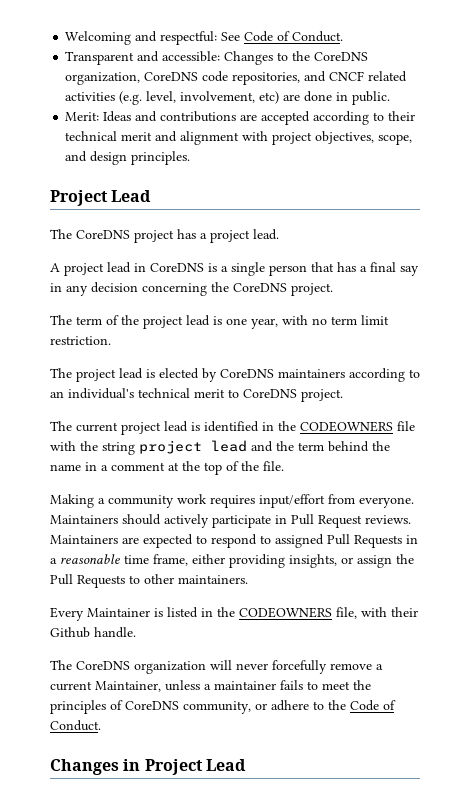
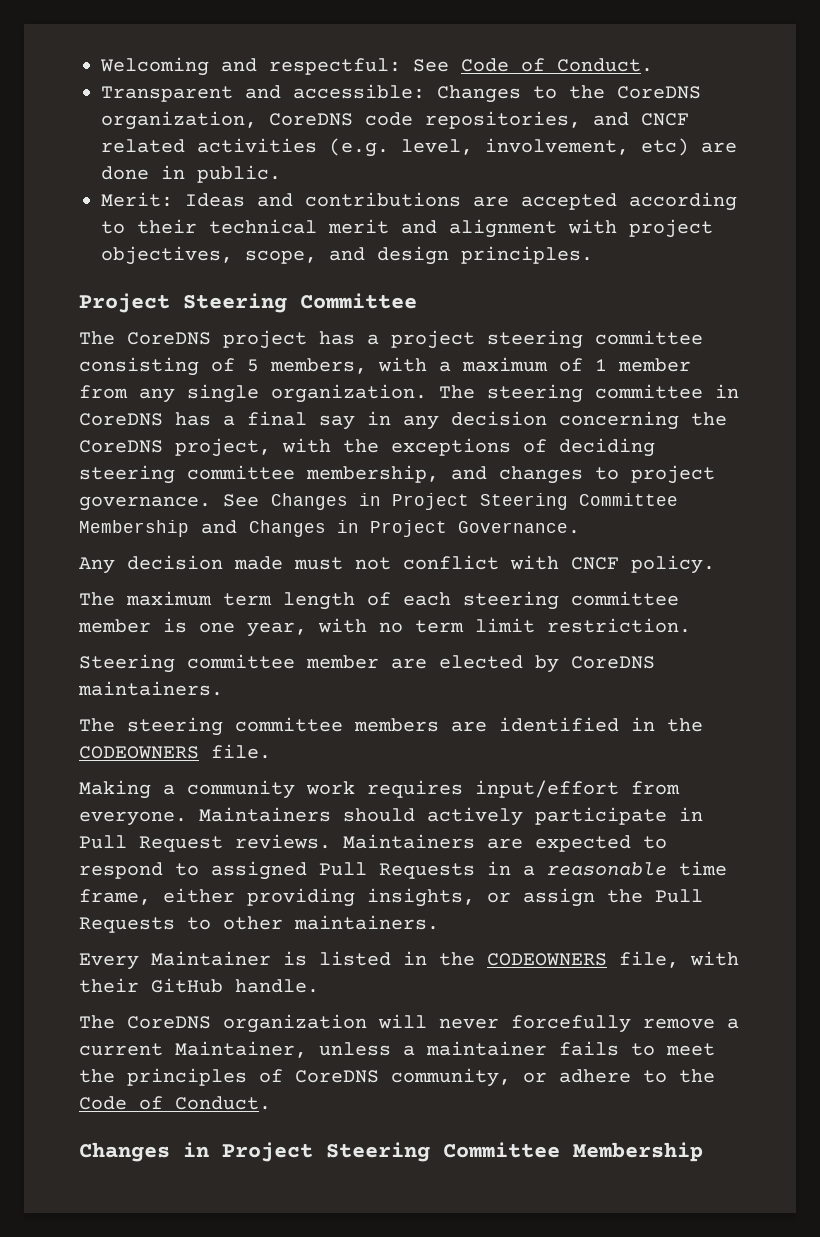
[111,190,152,202] Lead -> [183,293,417,313] Steering Committee
[253,229,279,240] [50,262,334,276] lead. // A project lead in CoreDNS is a single person that -> [487,330,703,349] [79,357,691,376] [79,384,739,403] [79,413,163,426] steering committee consisting of 5 members, with a maximum of 1 member from any single organization. The steering committee in CoreDNS
[291,283,333,296] [50,315,210,329] project. // The term of the project lead -> [175,438,655,457] [79,465,715,484] [79,493,678,511] [79,520,580,537] [79,555,715,574] [79,591,679,610] [78,619,151,633] project, with the exceptions of deciding steering committee membership, and changes to project governance. See Changes in Project Steering Committee Membership and Changes in Project Governance. // Any decision made must not conflict with CNCF policy. // The maximum term length of each steering committee member
[50,368,420,382] [50,388,343,402] [50,421,415,435] [50,440,390,455] [50,461,259,475] The project lead is elected by CoreDNS maintainers according to an individual's technical merit to CoreDNS project. // The current project lead is identified in the CODEOWNERS file with the string project lead and the term behind the name in a comment at the top of the -> [79,654,655,673] [78,681,223,696] [79,717,703,736] [79,746,199,759] Steering committee member are elected by CoreDNS maintainers. // The steering committee members are identified in the CODEOWNERS
[50,627,90,638] Github -> [151,978,223,993] GitHub
[205,759,246,771] Lead -> [326,1142,703,1162] Steering Committee Membership

